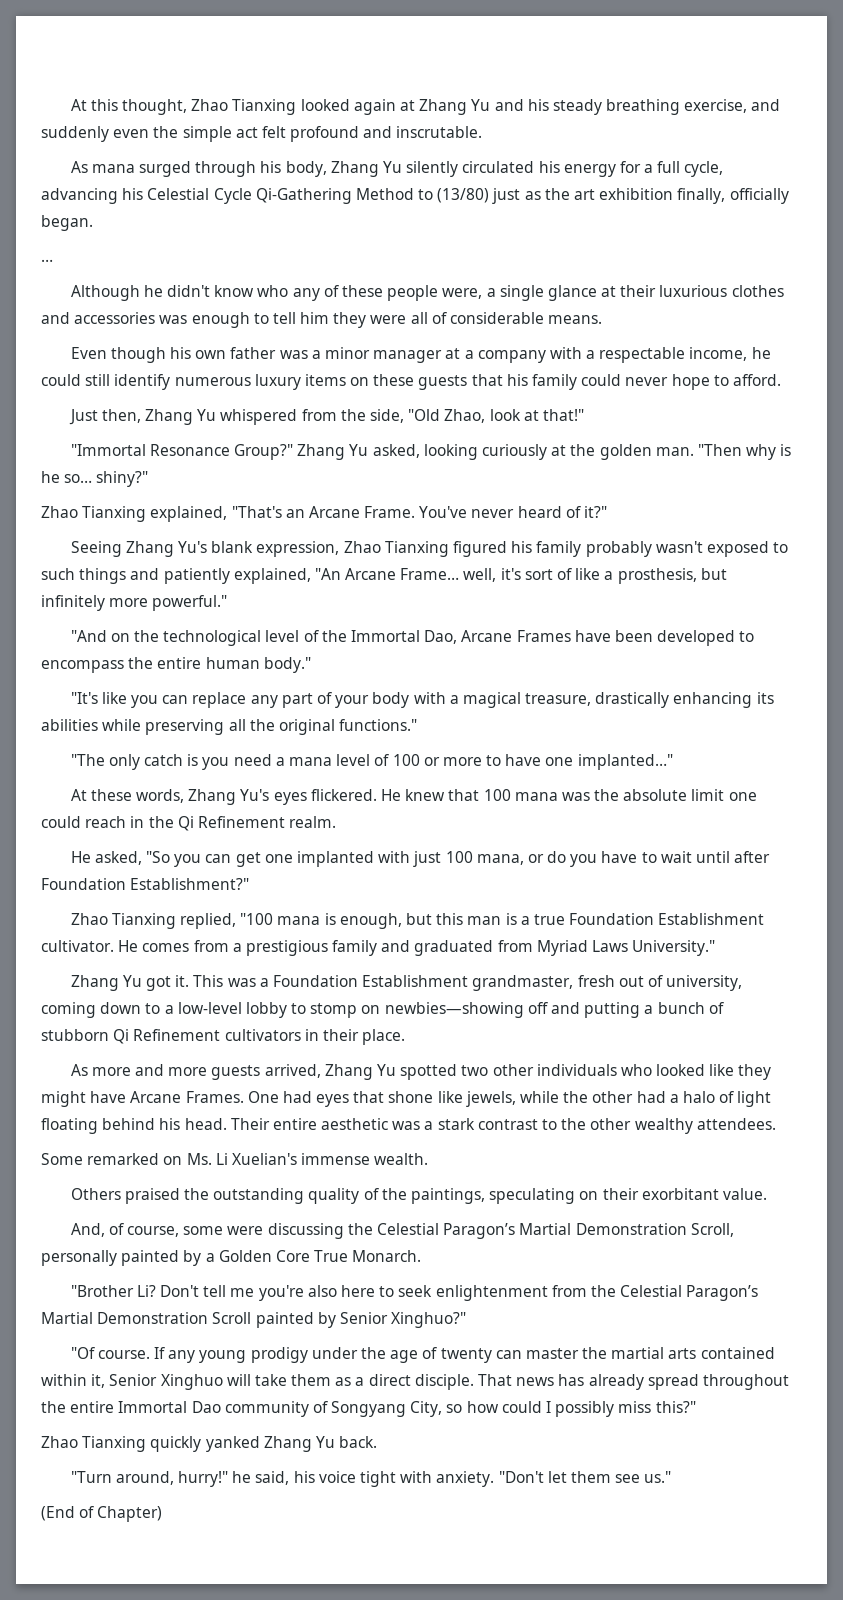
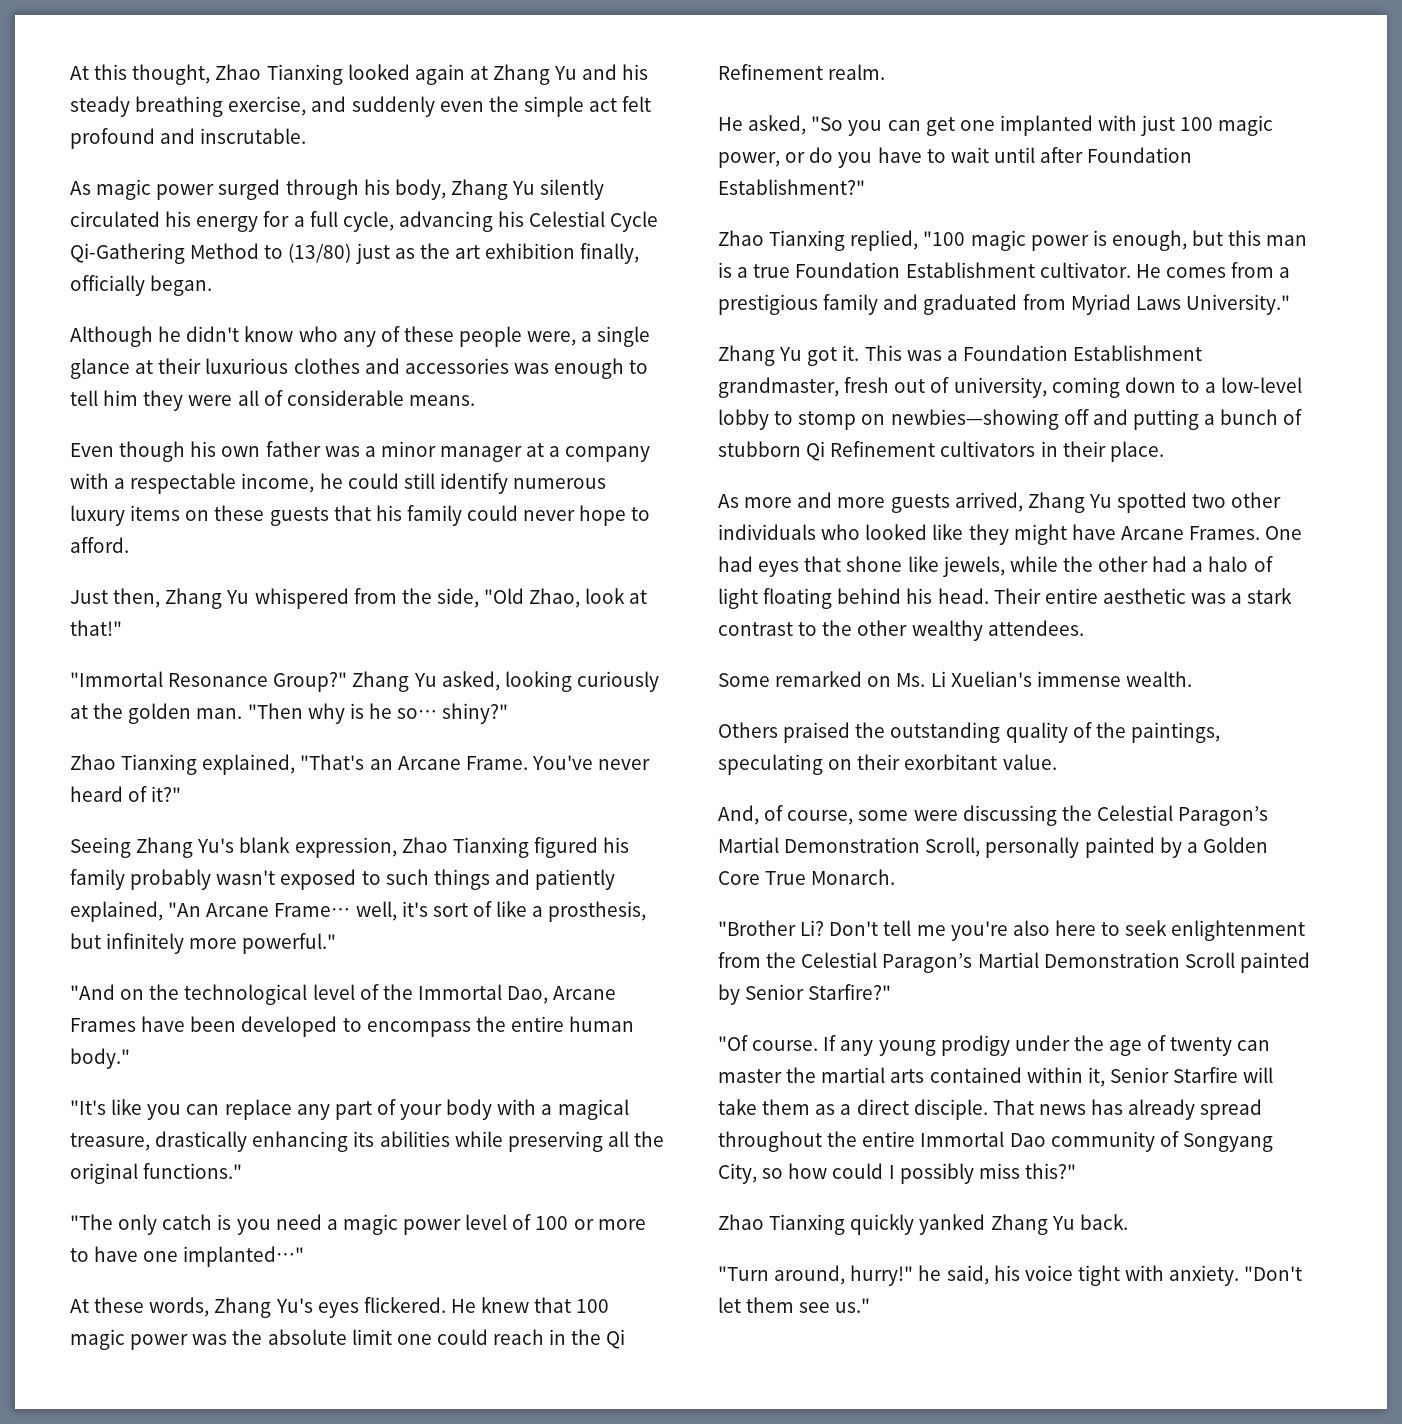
[91,164,135,173] mana -> [96,179,215,200] magic power
[41,259,53,262] // … -> (213, 285) none
[288,757,332,766] mana -> [342,1214,462,1235] magic power
[514,792,558,801] mana -> [70,1329,189,1350] magic power
[476,854,524,865] mana, -> [1218,115,1274,136] [718,152,780,168] magic power,
[277,916,321,925] mana -> [970,230,1089,251] magic power
[391,1312,467,1328] Xinghuo?" -> [808,984,892,1000] Starfire?"
[160,1374,223,1390] Xinghuo -> [1173,1067,1239,1083] Starfire
[41,1506,163,1522] // (End of Chapter) -> (871, 1305) none

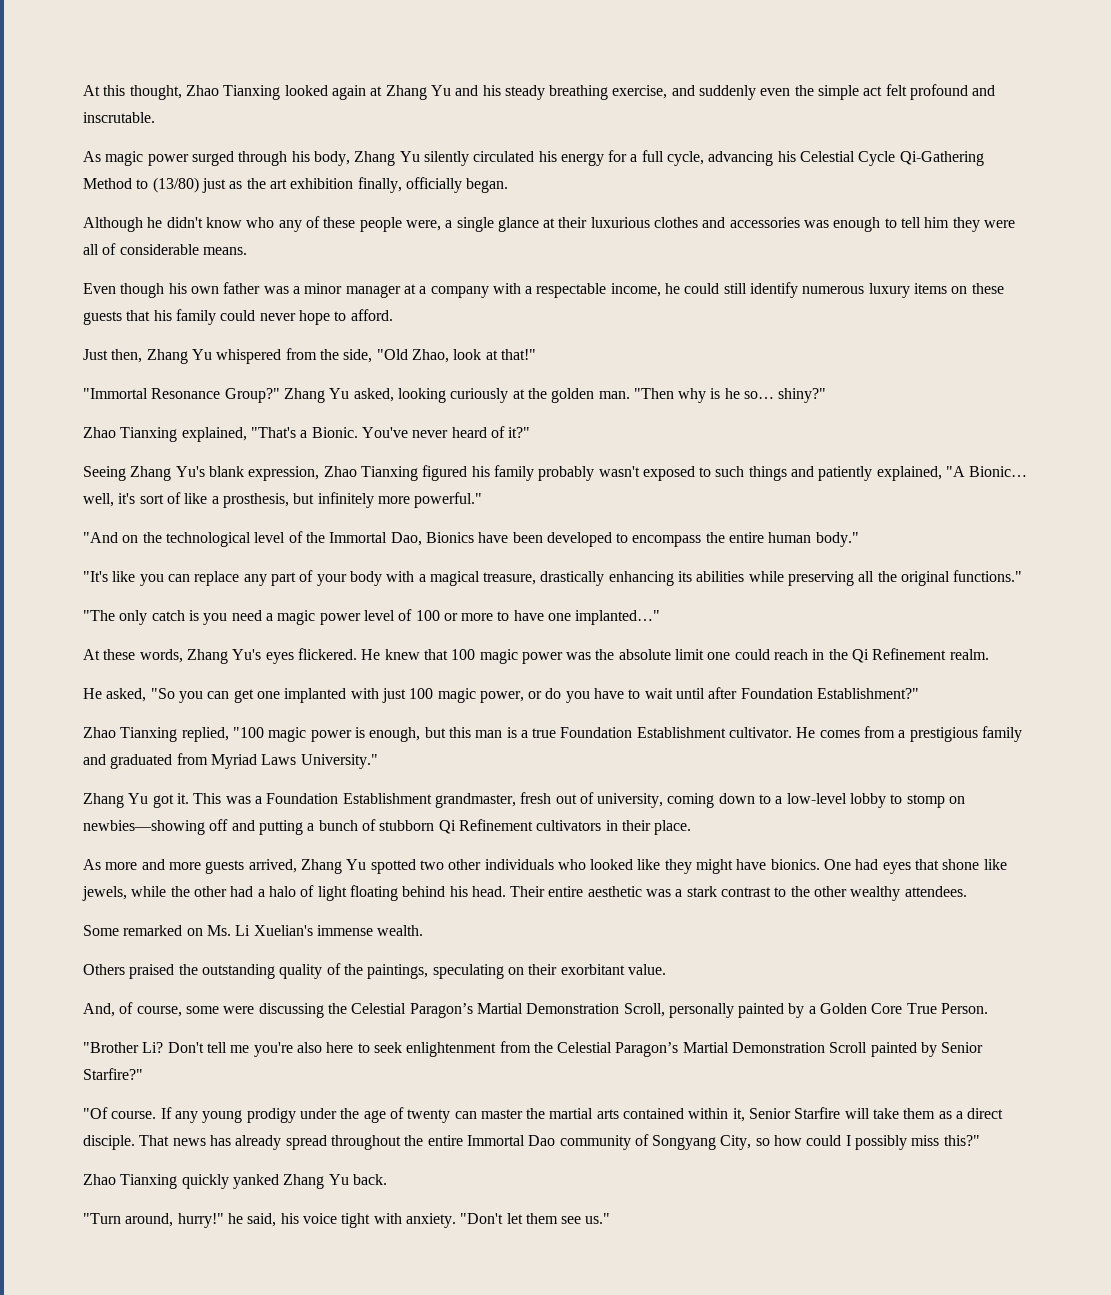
[369,756,528,770] an Arcane Frame. -> [300,427,358,438] a Bionic.
[168,902,351,917] "An Arcane Frame… -> [946,466,1028,477] "A Bionic…
[553,986,617,1000] [70,1018,136,1032] Arcane Frames -> [425,532,474,543] Bionics
[1120,526,1261,540] Arcane Frames. -> [770,859,820,870] bionics.
[811,869,896,885] Monarch. -> [941,1003,989,1014] Person.

